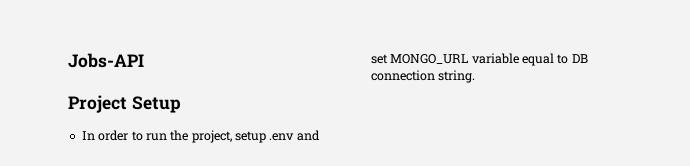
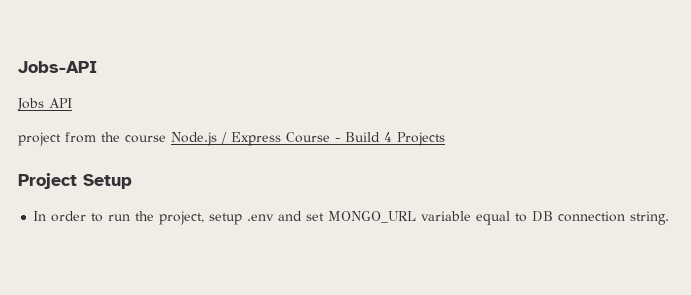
(144, 60) none -> [17,98,72,111] [18,132,445,146] // Jobs API // project from the course Node.js / Express Course - Build 4 Projects

